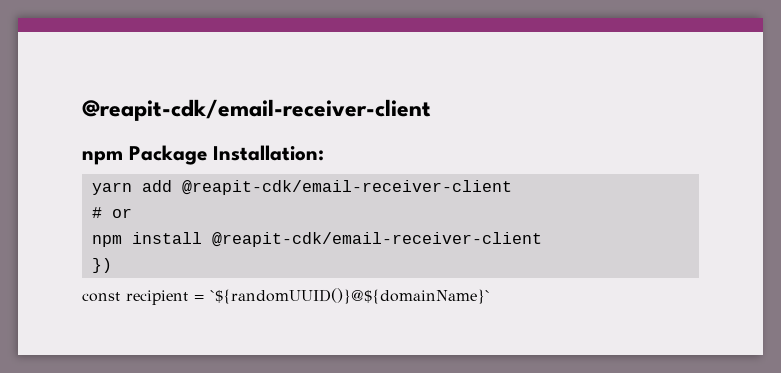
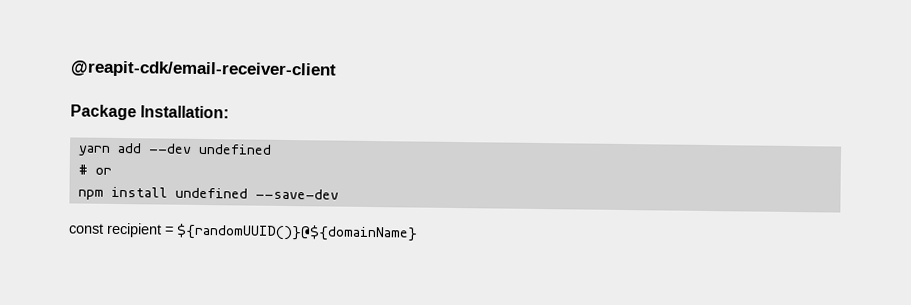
[82,99,431,121] [82,151,123,165] @reapit-cdk/email-receiver-client // npm -> [70,60,337,79] @reapit-cdk/email-receiver-client //
[181,180,512,195] @reapit-cdk/email-receiver-client -> [147,143,272,155] --dev undefined
[211,232,542,247] [91,258,112,273] @reapit-cdk/email-receiver-client // }) -> [174,187,339,200] undefined --save-dev
[210,288,490,304] `${randomUUID()}@${domainName}` -> [176,223,418,242] ${randomUUID()}@${domainName}

